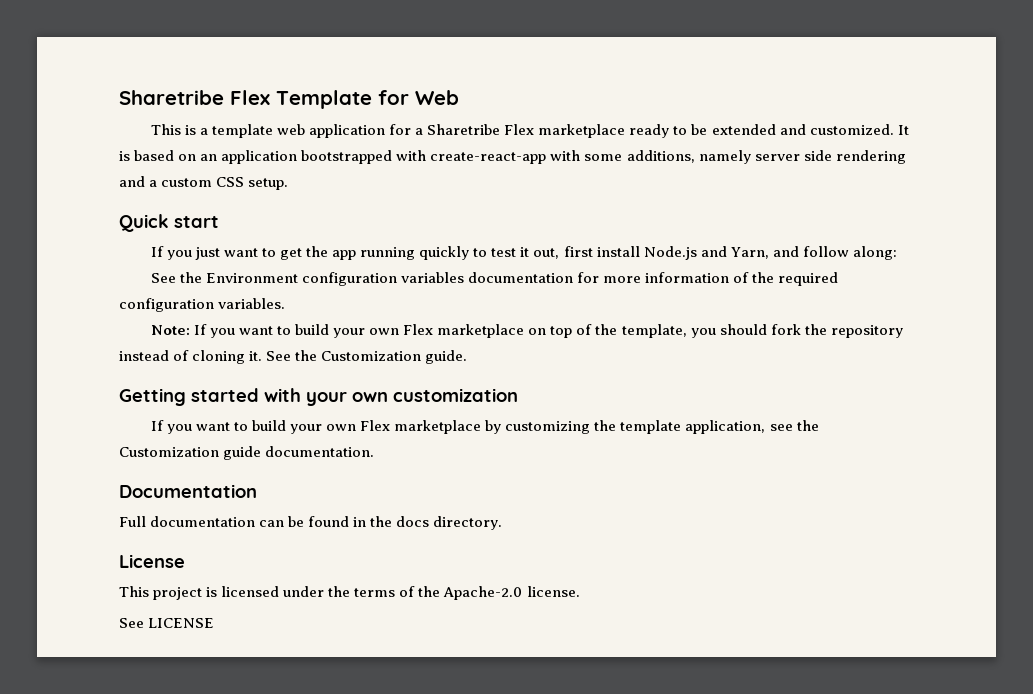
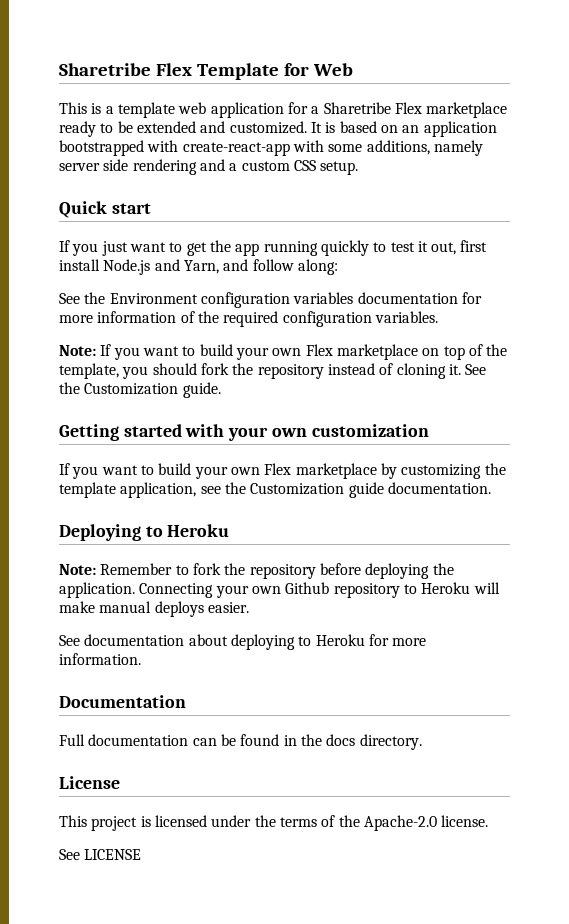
(375, 451) none -> [59,524,230,541] [59,563,454,579] [59,582,500,598] [59,601,249,617] [59,634,427,650] [59,653,141,665] // Deploying to Heroku // Note: Remember to fork the repository before deploying the application. Connecting your own Github repository to Heroku will make manual deploys easier. // See documentation about deploying to Heroku for more information.

